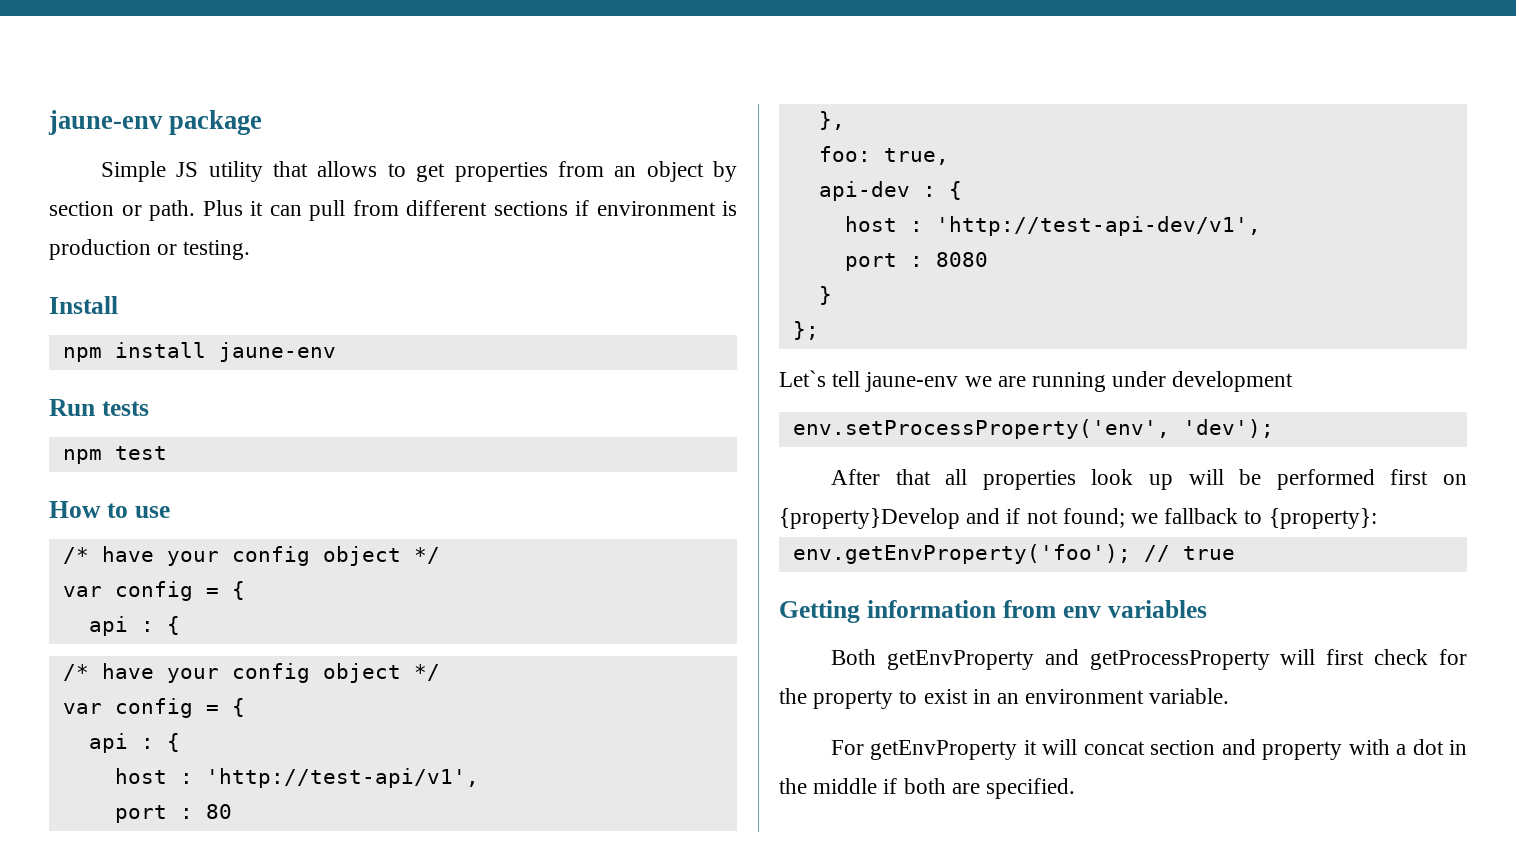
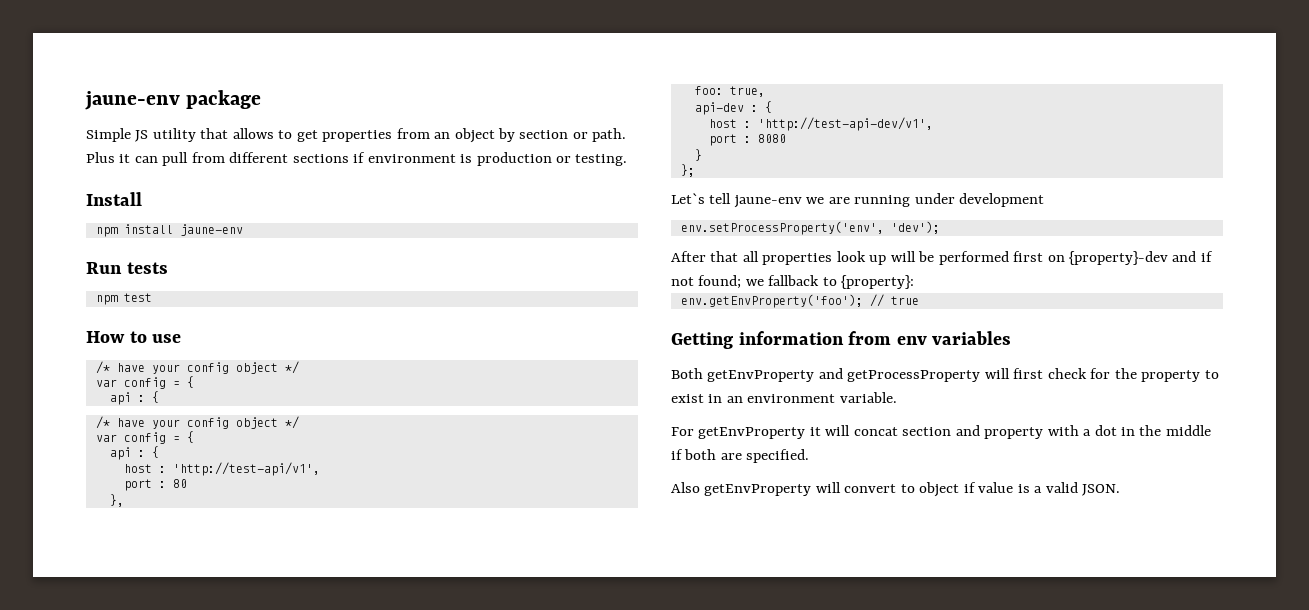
[779,508,960,529] {property}Develop -> [1069,251,1169,265] {property}-dev
(1076, 788) none -> [671,482,1121,497] // Also getEnvProperty will convert to object if value is a valid JSON.

